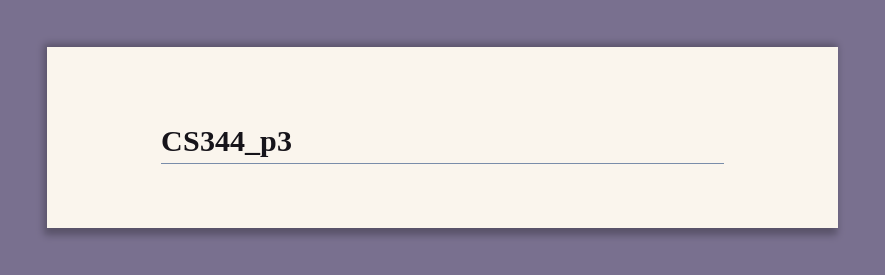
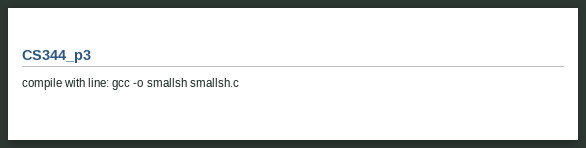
(292, 144) none -> [22,78,239,90] // compile with line: gcc -o smallsh smallsh.c

